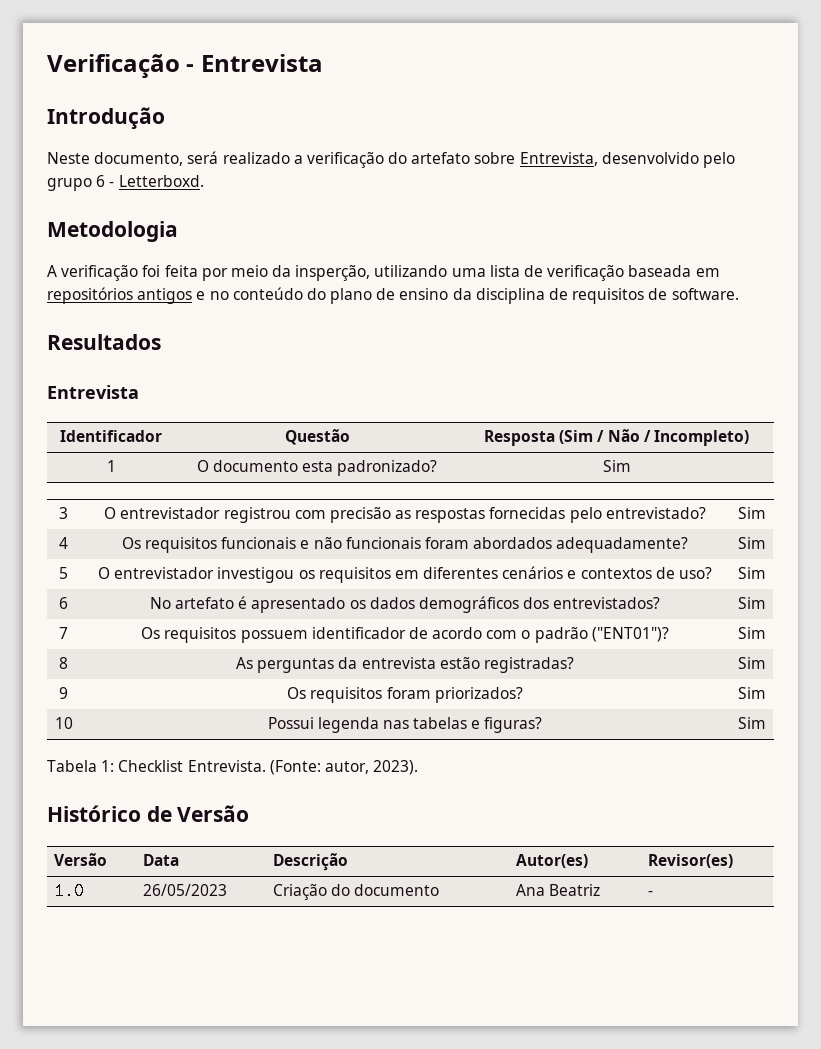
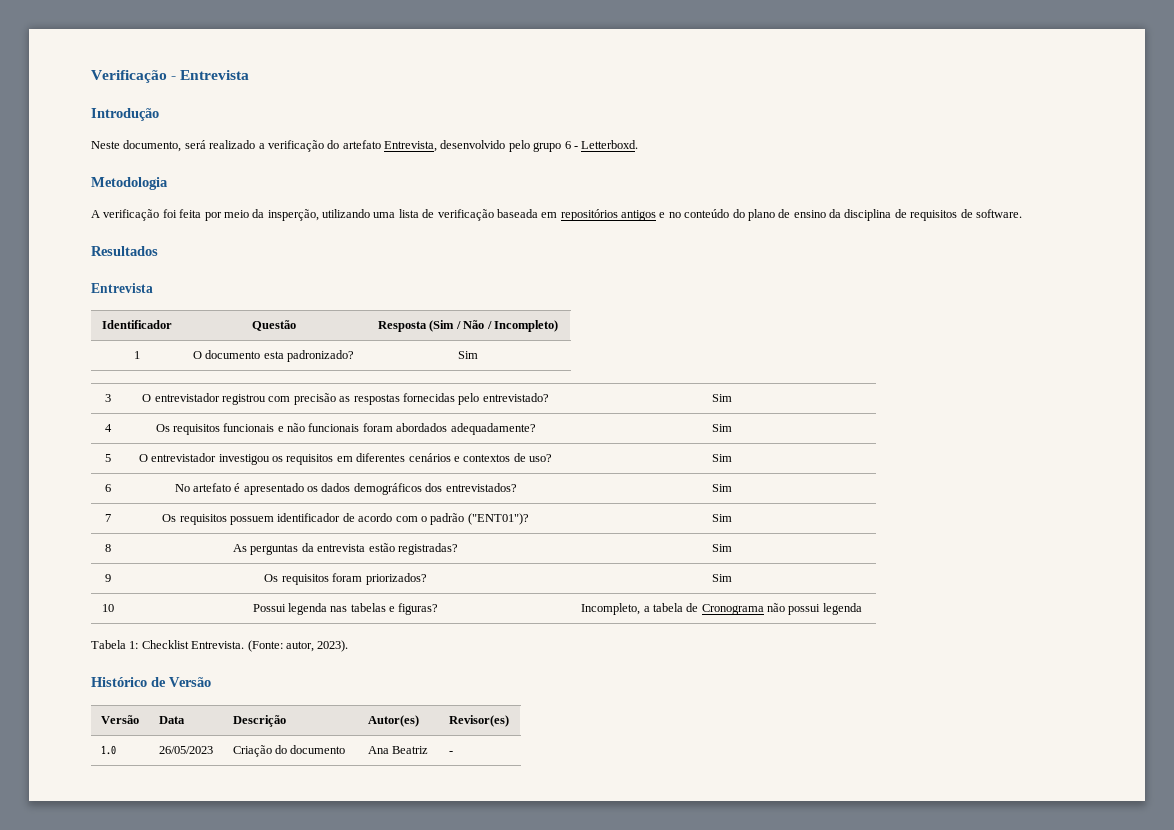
[474,152,516,164] sobre -> (381, 144) none
[738,717,766,729] Sim -> [581,603,862,615] Incompleto, a tabela de Cronograma não possui legenda

